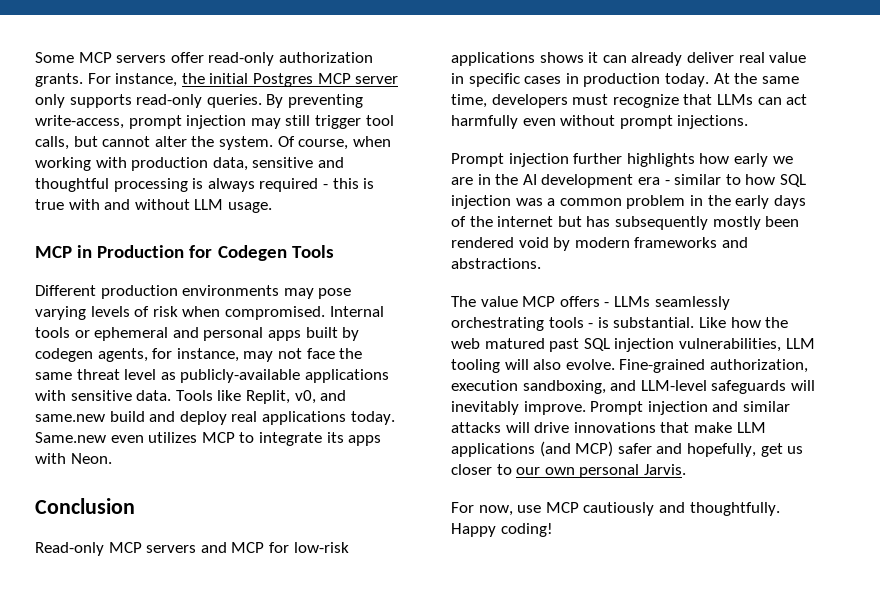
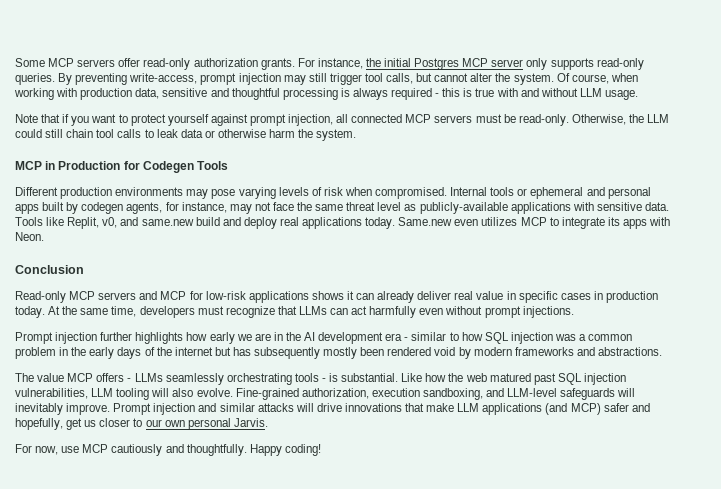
(272, 207) none -> [15,114,670,126] [15,129,357,141] // Note that if you want to protect yourself against prompt injection, all connected MCP servers must be read-only. Otherwise, the LLM could still chain tool calls to leak data or otherwise harm the system.

